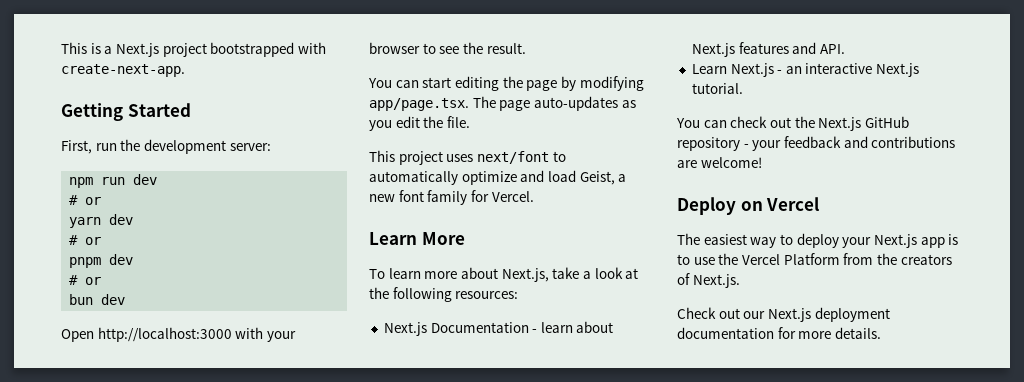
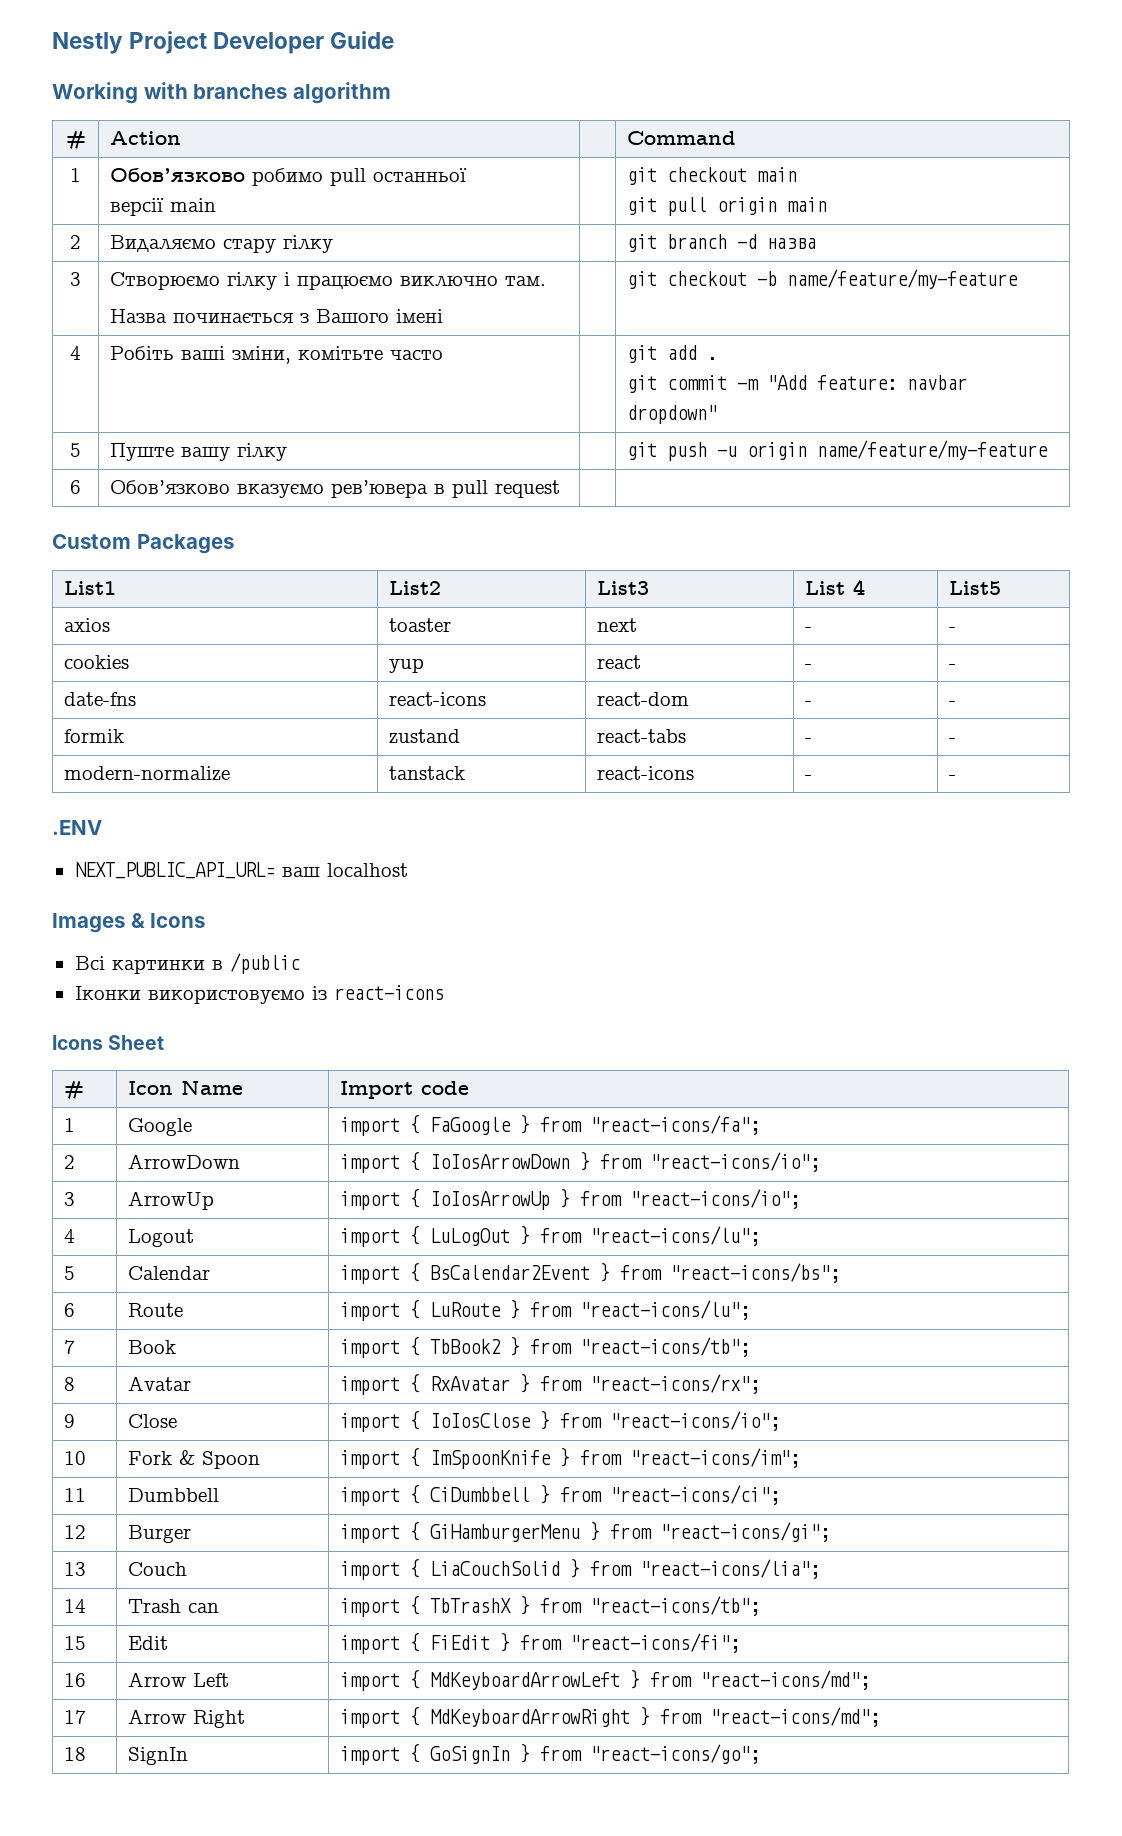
[61,42,326,57] [61,64,185,77] [61,103,191,121] [61,139,271,154] [69,174,158,188] [69,195,102,205] [69,214,134,228] [69,235,102,245] [69,254,134,268] [69,275,102,285] [69,294,126,305] [61,327,296,342] [369,42,526,54] [368,76,644,91] [369,96,636,111] [369,116,470,131] [369,150,566,165] [369,170,627,185] [369,190,534,205] [369,232,465,245] [369,267,639,282] [369,287,519,302] [383,321,614,336] [691,42,845,57] [691,63,920,77] [691,83,743,94] [676,116,909,131] [677,136,956,151] [677,157,762,168] [677,197,820,215] [677,233,959,248] [677,253,952,265] [677,273,740,288] [677,307,890,322] [677,327,881,339] This is a Next.js project bootstrapped with create-next-app. // Getting Started // First, run the development server: // npm run dev // # or // yarn dev // # or // pnpm dev // # or // bun dev // Open http://localhost:3000 with your browser to see the result. // You can start editing the page by modifying app/page.tsx. The page auto-updates as you edit the file. // This project uses next/font to automatically optimize and load Geist, a new font family for Vercel. // Learn More // To learn more about Next.js, take a look at the following resources: // Next.js Documentation - learn about Next.js features and API. // Learn Next.js - an interactive Next.js tutorial. // You can check out the Next.js GitHub repository - your feedback and contributions are welcome! // Deploy on Vercel // The easiest way to deploy your Next.js app is to use the Vercel Platform from the creators of Next.js. // Check out our Next.js deployment documentation for more details. -> [52,31,395,54] [52,82,391,104] [65,131,86,150] [110,131,182,145] [627,131,737,145] [70,168,81,182] [110,168,468,186] [110,198,217,216] [627,167,798,185] [627,197,828,216] [70,235,81,249] [110,235,334,253] [627,234,818,252] [70,272,81,286] [110,272,547,290] [110,309,444,323] [627,269,1019,289] [70,346,81,360] [110,346,444,364] [627,345,718,363] [627,375,968,393] [627,405,718,424] [70,443,81,457] [110,443,288,461] [627,440,1049,461] [70,480,81,494] [110,480,561,498] [52,534,234,554] [64,581,117,595] [389,581,442,595] [597,581,650,595] [805,579,866,595] [949,581,1002,595] [64,618,111,632] [389,618,452,632] [597,618,638,632] [805,627,813,632] [949,627,957,632] [64,655,130,669] [389,658,425,673] [597,655,642,669] [805,664,813,669] [949,664,957,669] [64,692,137,706] [389,692,487,706] [597,692,690,706] [805,701,813,706] [949,701,957,706] [64,729,125,743] [389,729,461,744] [597,729,687,743] [805,738,813,743] [949,738,957,743] [64,766,231,781] [389,766,466,780] [597,766,695,780] [805,775,813,780] [949,775,957,780] [52,820,102,835] [74,862,408,879] [52,913,206,933] [74,953,300,974] [74,985,444,1004] [52,1035,165,1050] [64,1081,85,1100] [128,1080,244,1095] [340,1081,470,1099] [64,1118,76,1132] [128,1118,193,1136] [340,1114,761,1136] [64,1155,76,1169] [128,1154,241,1169] [340,1151,821,1173] [64,1192,76,1206] [128,1191,215,1210] [340,1188,801,1210] [64,1229,76,1243] [128,1229,195,1247] [340,1225,761,1247] [64,1266,76,1280] [128,1266,211,1280] [340,1262,841,1284] [64,1303,76,1317] [128,1303,184,1317] [340,1299,751,1321] [64,1340,76,1354] [128,1340,177,1354] [340,1336,751,1358] [64,1377,76,1391] [128,1376,192,1391] [340,1373,761,1395] [64,1414,76,1428] [128,1414,178,1428] [340,1410,781,1432] [64,1451,87,1465] [128,1450,261,1469] [340,1447,801,1469] [64,1488,87,1502] [128,1488,220,1502] [340,1484,781,1506] [64,1525,87,1539] [128,1525,192,1543] [340,1521,831,1543] [64,1562,87,1576] [128,1562,188,1576] [340,1558,821,1580] [64,1599,87,1613] [128,1599,220,1613] [340,1595,761,1617] [64,1636,87,1650] [128,1636,169,1650] [340,1632,741,1654] [64,1673,87,1687] [128,1672,230,1687] [340,1669,871,1691] [64,1710,87,1724] [128,1709,246,1728] [340,1706,881,1728] [64,1747,87,1761] [128,1747,189,1765] [340,1743,761,1765] Nestly Project Developer Guide // Working with branches algorithm // # | Action | | Command // 1 | Обовʼязково робимо pull останньої // версії main | | git checkout main // git pull origin main // 2 | Видаляємо стару гілку | | git branch -d назва // 3 | Створюємо гілку і працюємо виключно там. // Назва починається з Вашого імені | | git checkout -b name/feature/my-feature // 4 | Робіть ваші зміни, комітьте часто | | git add . // git commit -m "Add feature: navbar dropdown" // 5 | Пуште вашу гілку | | git push -u origin name/feature/my-feature // 6 | Обовʼязково вказуємо ревʼювера в pull request | | // Custom Packages // List1 | List2 | List3 | List 4 | List5 // axios | toaster | next | - | - // cookies | yup | react | - | - // date-fns | react-icons | react-dom | - | - // formik | zustand | react-tabs | - | - // modern-normalize | tanstack | react-icons | - | - // .ENV // NEXT_PUBLIC_API_URL= ваш localhost // Images & Icons // Всі картинки в /public // Іконки використовуємо із react-icons // Icons Sheet // # | Icon Name | Import code // 1 | Google | import { FaGoogle } from "react-icons/fa"; // 2 | ArrowDown | import { IoIosArrowDown } from "react-icons/io"; // 3 | ArrowUp | import { IoIosArrowUp } from "react-icons/io"; // 4 | Logout | import { LuLogOut } from "react-icons/lu"; // 5 | Calendar | import { BsCalendar2Event } from "react-icons/bs"; // 6 | Route | import { LuRoute } from "react-icons/lu"; // 7 | Book | import { TbBook2 } from "react-icons/tb"; // 8 | Avatar | import { RxAvatar } from "react-icons/rx"; // 9 | Close | import { IoIosClose } from "react-icons/io"; // 10 | Fork & Spoon | import { ImSpoonKnife } from "react-icons/im"; // 11 | Dumbbell | import { CiDumbbell } from "react-icons/ci"; // 12 | Burger | import { GiHamburgerMenu } from "react-icons/gi"; // 13 | Couch | import { LiaCouchSolid } from "react-icons/lia"; // 14 | Trash can | import { TbTrashX } from "react-icons/tb"; // 15 | Edit | import { FiEdit } from "react-icons/fi"; // 16 | Arrow Left | import { MdKeyboardArrowLeft } from "react-icons/md"; // 17 | Arrow Right | import { MdKeyboardArrowRight } from "react-icons/md"; // 18 | SignIn | import { GoSignIn } from "react-icons/go";

